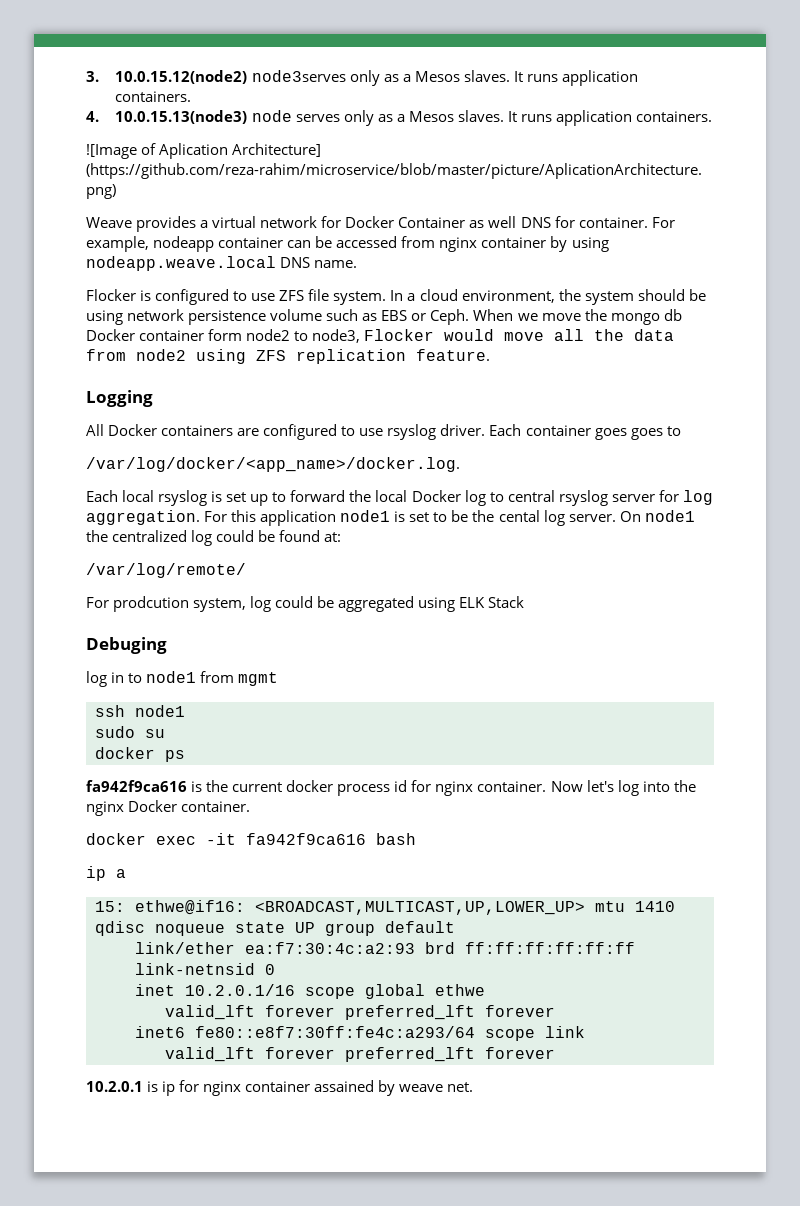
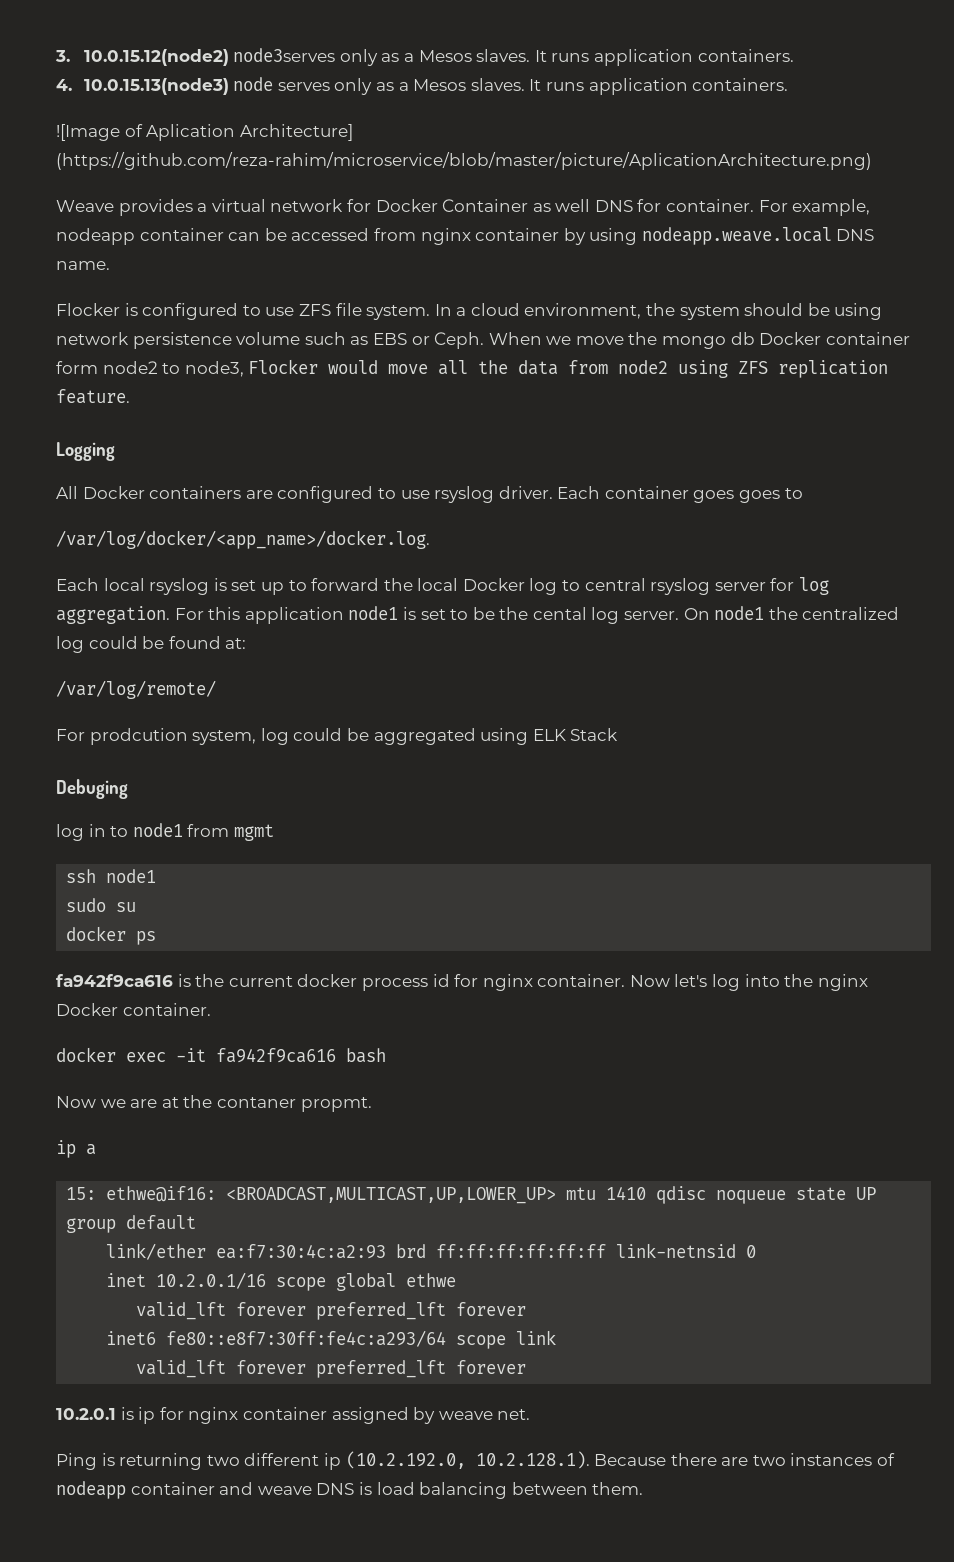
(416, 839) none -> [56,1095,372,1112] // Now we are at the contaner propmt.
[314,1080,375,1092] assained -> [331,1407,409,1424] assigned
(474, 1087) none -> [56,1451,896,1470] [56,1481,644,1499] // Ping is returning two different ip (10.2.192.0, 10.2.128.1). Because there are two instances of nodeapp container and weave DNS is load balancing between them.

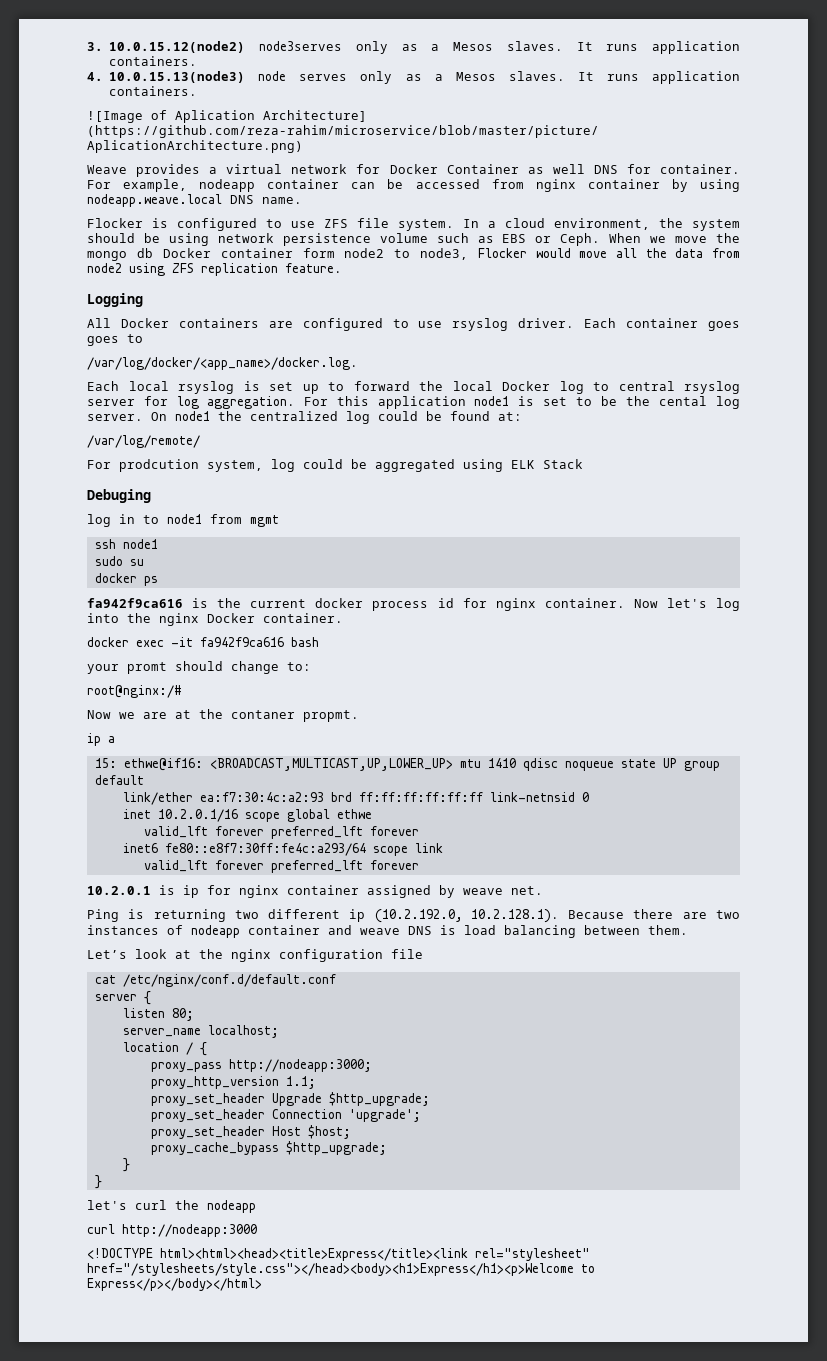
(386, 1055) none -> [87,661,311,674] [87,685,182,698] // your promt should change to: // root@nginx:/#
(644, 1488) none -> [87,949,423,962] [94,974,336,987] [94,991,151,1005] [122,1008,194,1021] [122,1025,279,1038] [122,1042,207,1056] [150,1059,372,1072] [150,1076,316,1089] [150,1092,430,1106] [150,1109,421,1122] [150,1125,351,1139] [150,1141,387,1155] [122,1158,130,1172] [94,1175,102,1189] [87,1200,256,1213] [87,1224,257,1237] [87,1248,590,1261] [87,1263,595,1276] [87,1278,262,1291] // Let’s look at the nginx configuration file // cat /etc/nginx/conf.d/default.conf // server { // listen 80; // server_name localhost; // location / { // proxy_pass http://nodeapp:3000; // proxy_http_version 1.1; // proxy_set_header Upgrade $http_upgrade; // proxy_set_header Connection 'upgrade'; // proxy_set_header Host $host; // proxy_cache_bypass $http_upgrade; // } // } // let's curl the nodeapp // curl http://nodeapp:3000 // <!DOCTYPE html><html><head><title>Express</title><link rel="stylesheet" href="/stylesheets/style.css"></head><body><h1>Express</h1><p>Welcome to Express</p></body></html>

